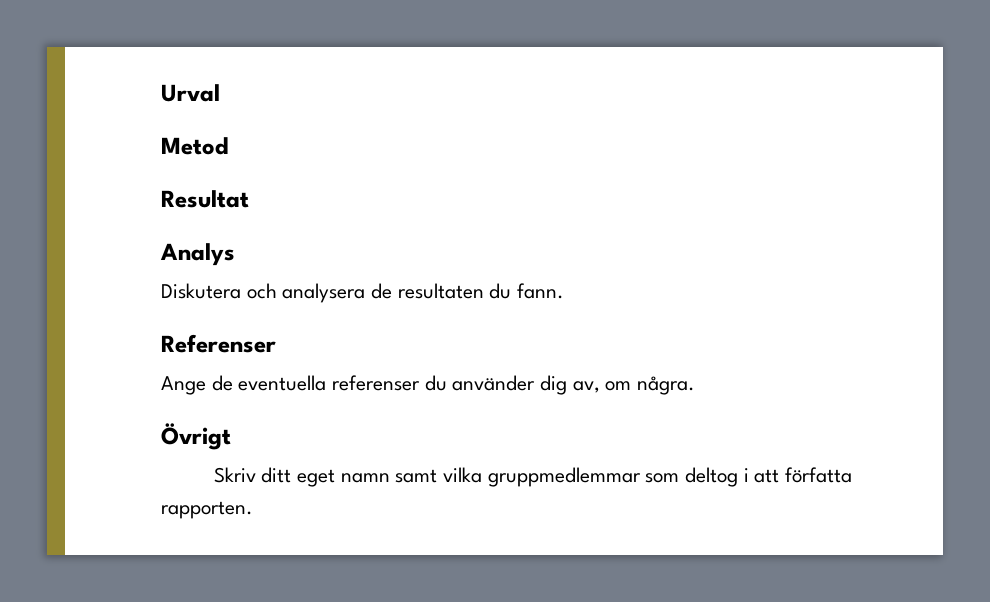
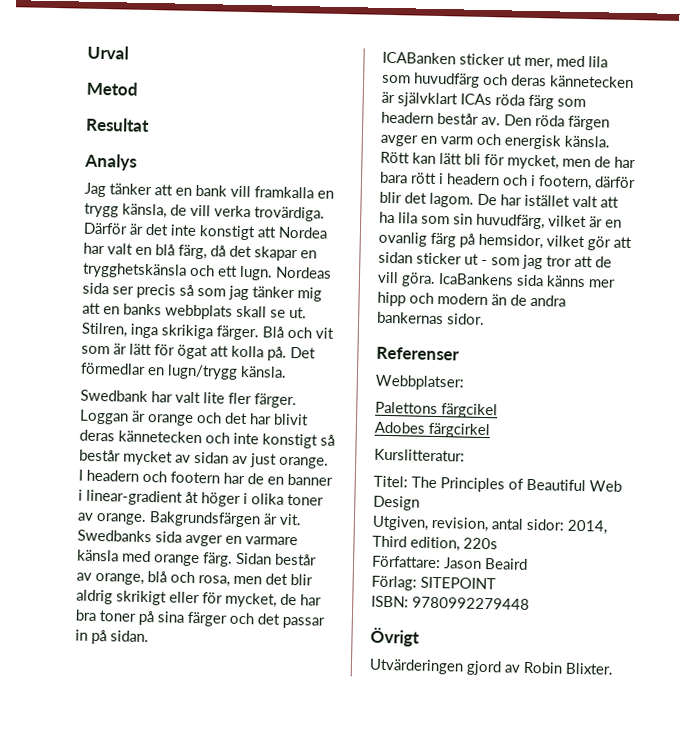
[161,283,565,303] [161,334,276,353] [161,375,696,395] [161,423,231,450] [213,467,852,487] [161,501,253,519] Diskutera och analysera de resultaten du fann. // Referenser // Ange de eventuella referenser du använder dig av, om några. // Övrigt // Skriv ditt eget namn samt vilka gruppmedlemmar som deltog i att författa rapporten. -> [84,182,334,199] [84,202,325,222] [83,222,328,241] [83,242,317,262] [82,262,332,281] [82,282,322,302] [82,302,307,320] [81,322,334,341] [81,343,316,361] [80,362,287,380] [80,389,297,409] [79,409,309,426] [79,429,335,449] [79,449,329,469] [78,469,333,486] [78,489,324,507] [77,511,302,528] [77,529,298,547] [77,549,317,567] [76,571,313,587] [76,589,322,608] [75,609,325,629] [75,629,149,645] [382,51,608,70] [382,72,634,89] [381,91,586,110] [381,111,610,131] [380,133,610,150] [380,151,636,170] [379,171,636,191] [379,191,619,208] [379,211,622,230] [378,231,632,251] [378,251,612,270] [377,271,615,288] [377,291,566,307] [377,311,485,325] [376,346,460,361] [375,374,464,391] [375,401,498,419] [374,421,490,439] [374,448,465,462] [373,475,622,493] [373,495,420,511] [372,515,607,535] [372,535,498,552] [371,555,528,570] [371,575,496,591] [371,595,530,610] [370,627,420,647] [369,658,614,676] Jag tänker att en bank vill framkalla en trygg känsla, de vill verka trovärdiga. Därför är det inte konstigt att Nordea har valt en blå färg, då det skapar en trygghetskänsla och ett lugn. Nordeas sida ser precis så som jag tänker mig att en banks webbplats skall se ut. Stilren, inga skrikiga färger. Blå och vit som är lätt för ögat att kolla på. Det förmedlar en lugn/trygg känsla. // Swedbank har valt lite fler färger. Loggan är orange och det har blivit deras kännetecken och inte konstigt så består mycket av sidan av just orange. I headern och footern har de en banner i linear-gradient åt höger i olika toner av orange. Bakgrundsfärgen är vit. Swedbanks sida avger en varmare känsla med orange färg. Sidan består av orange, blå och rosa, men det blir aldrig skrikigt eller för mycket, de har bra toner på sina färger och det passar in på sidan. // ICABanken sticker ut mer, med lila som huvudfärg och deras kännetecken är självklart ICAs röda färg som headern består av. Den röda färgen avger en varm och energisk känsla. Rött kan lätt bli för mycket, men de har bara rött i headern och i footern, därför blir det lagom. De har istället valt att ha lila som sin huvudfärg, vilket är en ovanlig färg på hemsidor, vilket gör att sidan sticker ut - som jag tror att de vill göra. IcaBankens sida känns mer hipp och modern än de andra bankernas sidor. // Referenser // Webbplatser: // Palettons färgcikel // Adobes färgcirkel // Kurslitteratur: // Titel: The Principles of Beautiful Web Design // Utgiven, revision, antal sidor: 2014, Third edition, 220s // Författare: Jason Beaird // Förlag: SITEPOINT // ISBN: 9780992279448 // Övrigt // Utvärderingen gjord av Robin Blixter.

